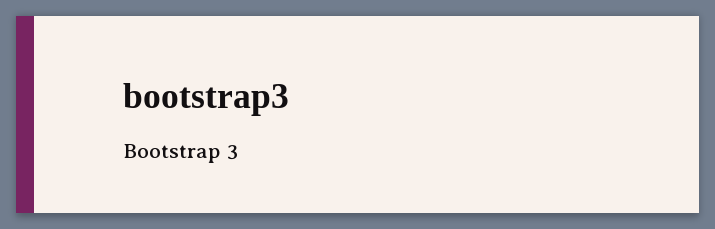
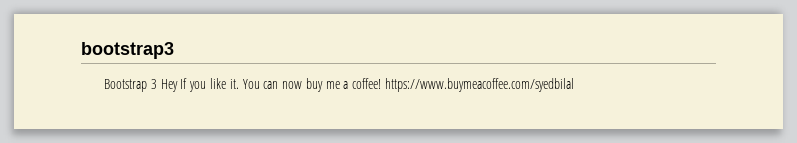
(238, 152) none -> [160,78,575,92] Hey If you like it. You can now buy me a coffee! https://www.buymeacoffee.com/syedbilal

